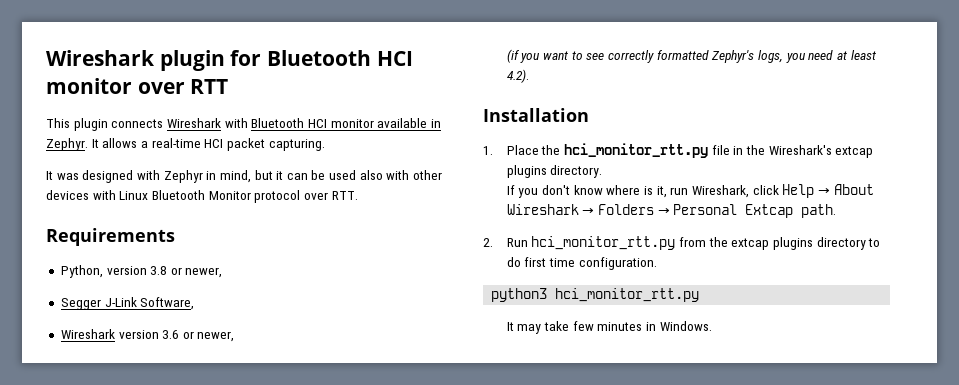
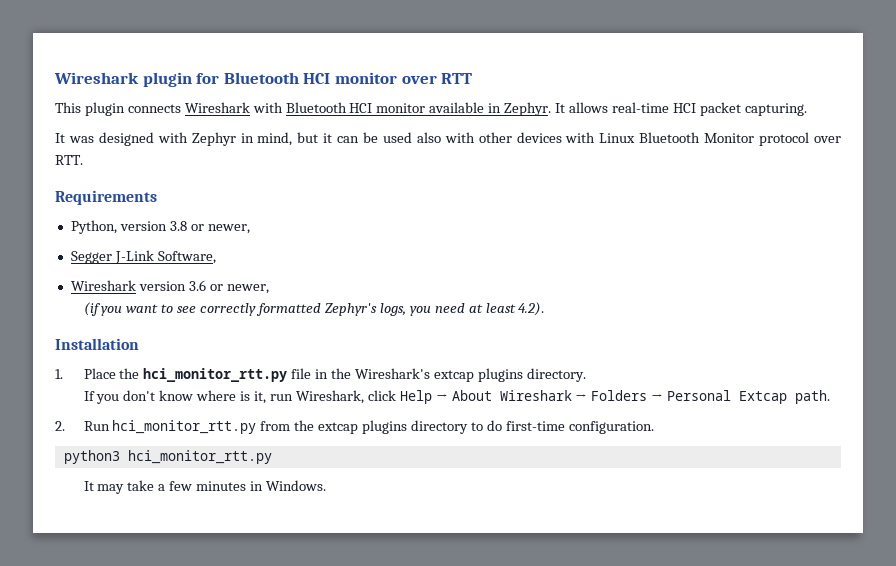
[140,141,148,148] a -> (608, 107) none
[524,257,576,267] first time -> [505,421,565,431] first-time
(570, 326) none -> [158,484,166,491] a

